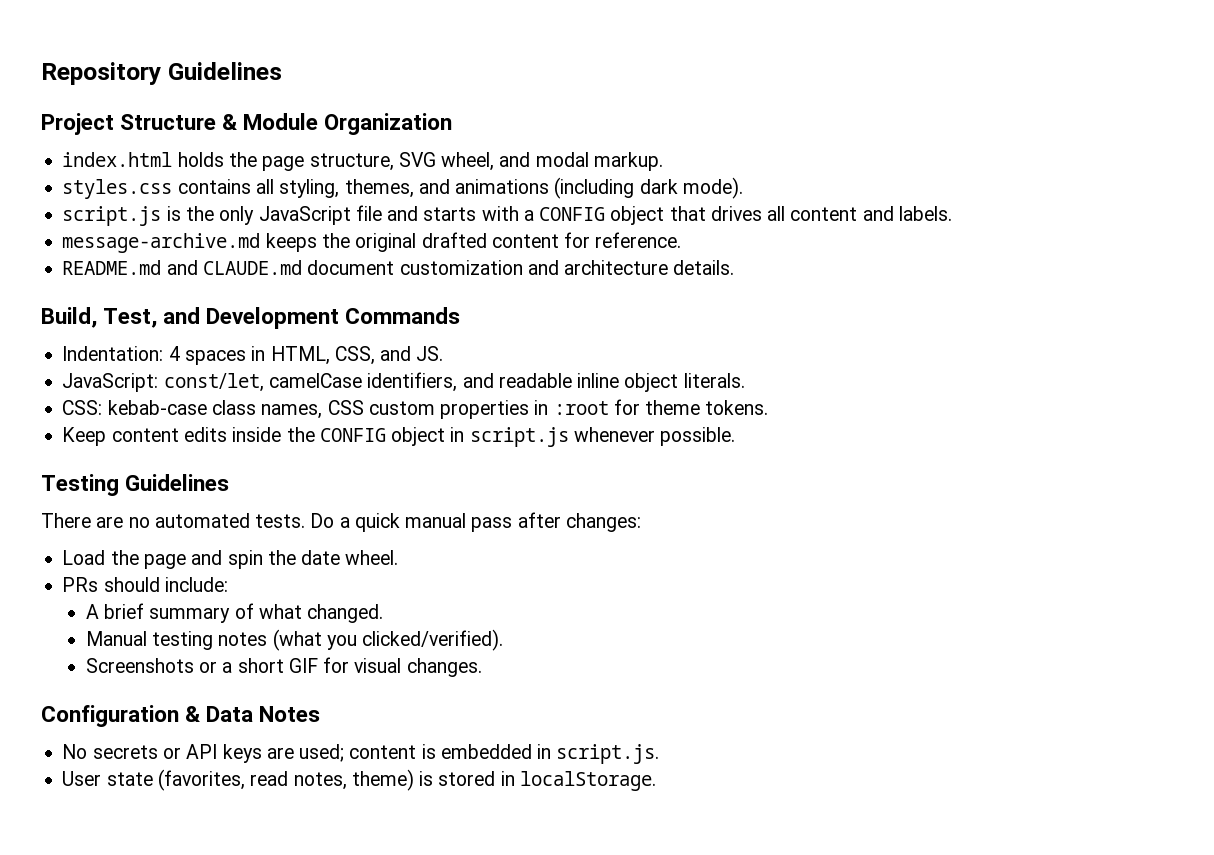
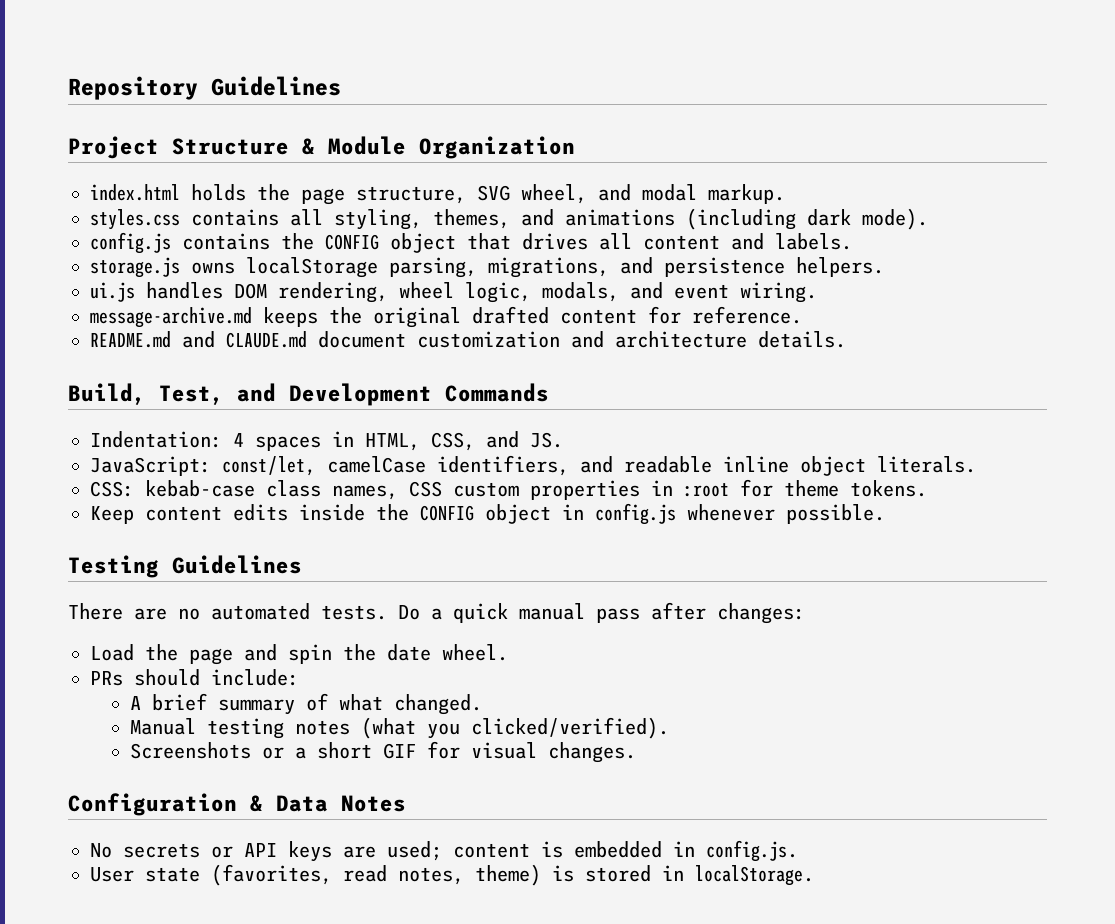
[62,205,534,226] script.js is the only JavaScript file and starts with a -> [90,232,314,254] config.js contains the
(952, 213) none -> [90,257,884,278] [90,282,817,303] // storage.js owns localStorage parsing, migrations, and persistence helpers. // ui.js handles DOM rendering, wheel logic, modals, and event wiring.
[469,427,569,447] script.js -> [595,503,676,525] config.js
[556,744,660,764] script.js. -> [706,840,798,862] config.js.

